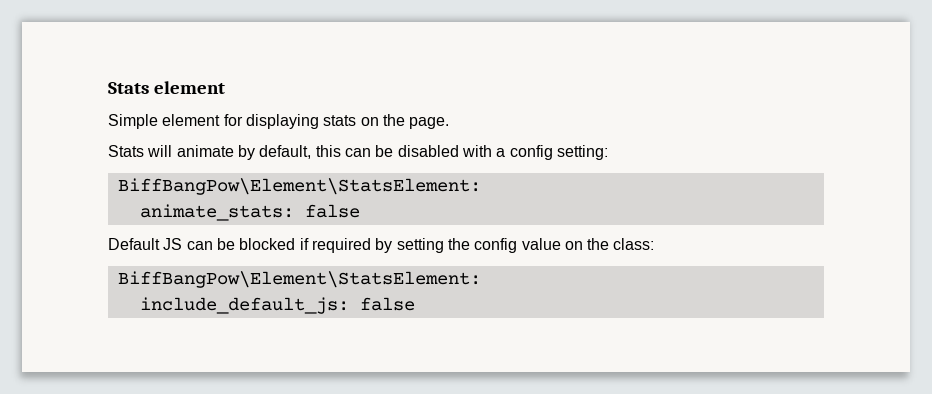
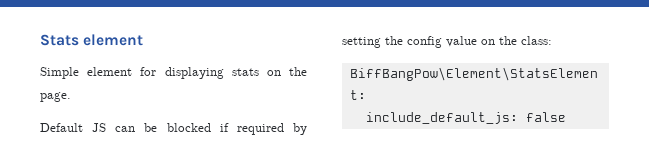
[108,145,608,160] [117,178,481,195] [139,204,360,221] // Stats will animate by default, this can be disabled with a config setting: // BiffBangPow\Element\StatsElement: // animate_stats: false -> (71, 97) none

